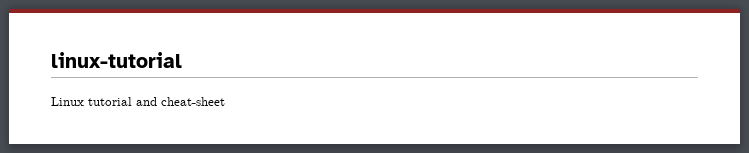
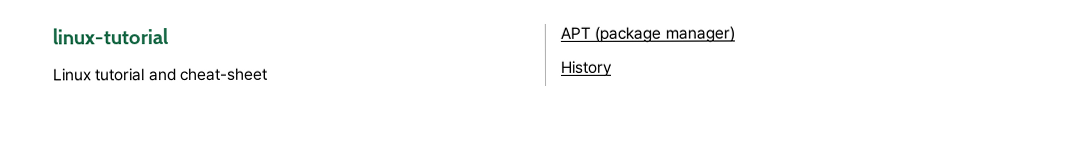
(225, 101) none -> [560,26,735,43] [560,60,612,77] // APT (package manager) // History

